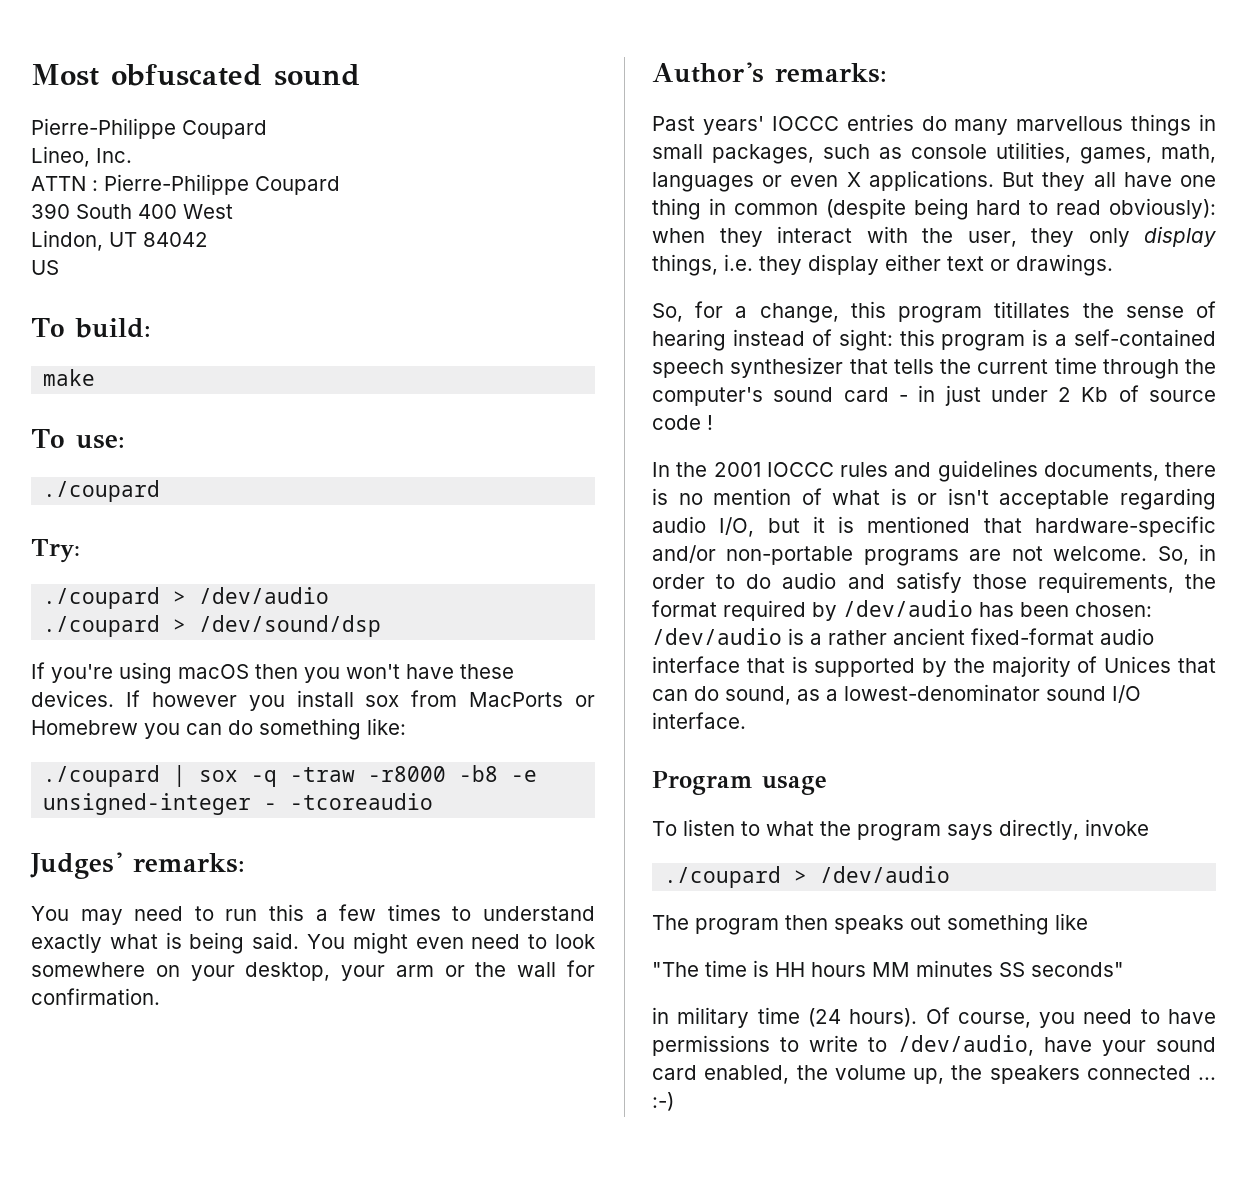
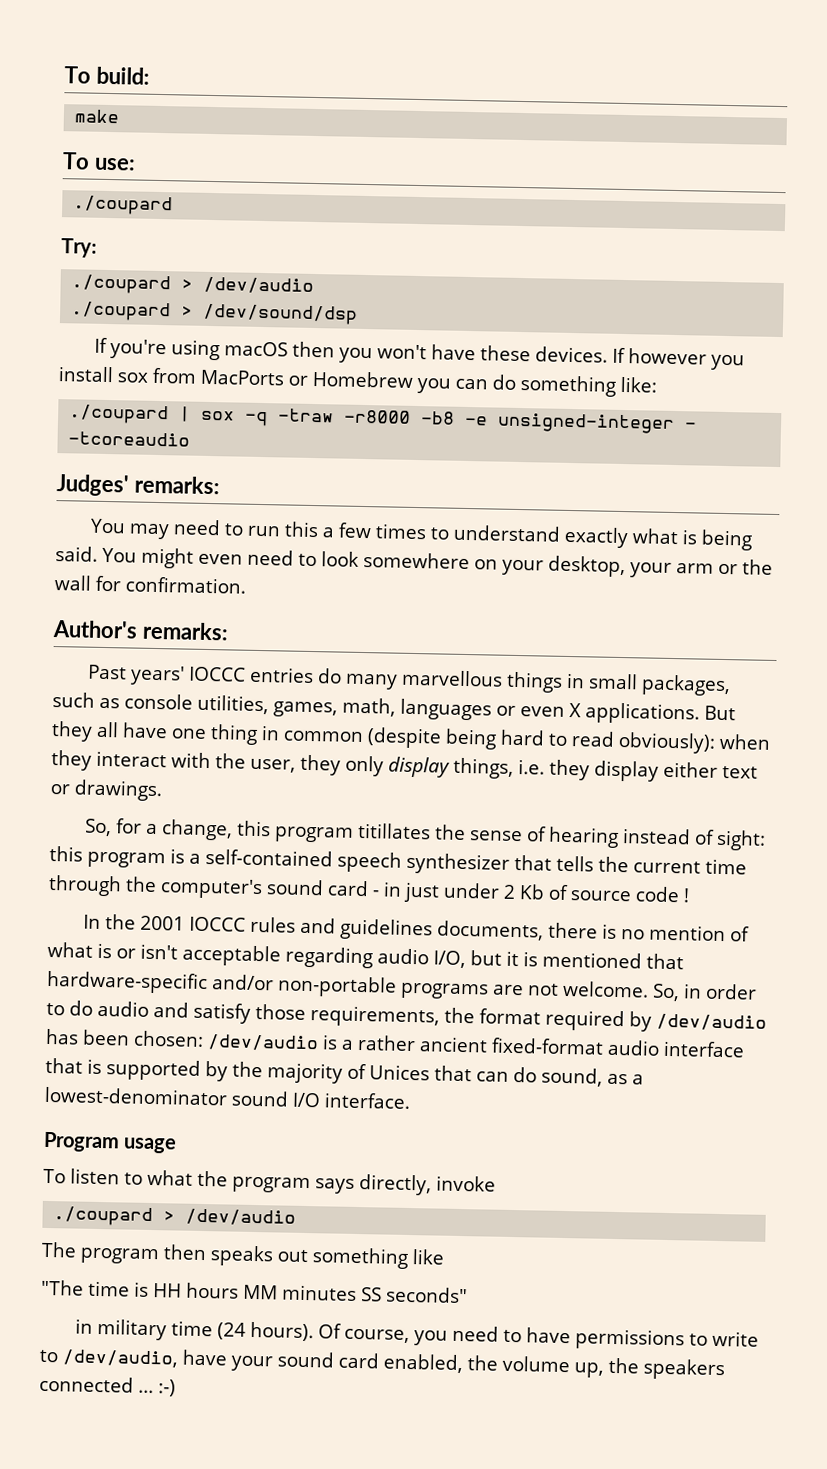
[31,64,360,86] [31,118,267,139] [31,146,132,167] [31,174,340,195] [31,203,233,219] [31,230,208,251] [31,260,59,275] Most obfuscated sound // Pierre-Philippe Coupard // Lineo, Inc. // ATTN : Pierre-Philippe Coupard // 390 South 400 West // Lindon, UT 84042 // US // -> (64, 75) none

